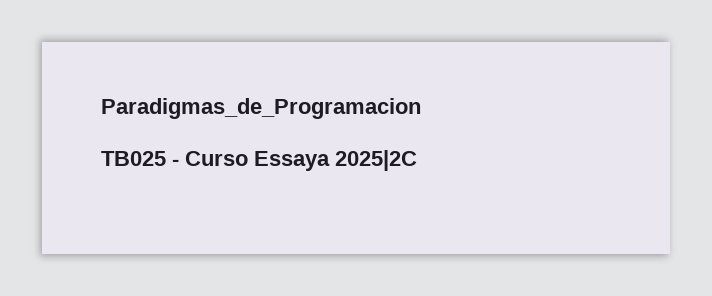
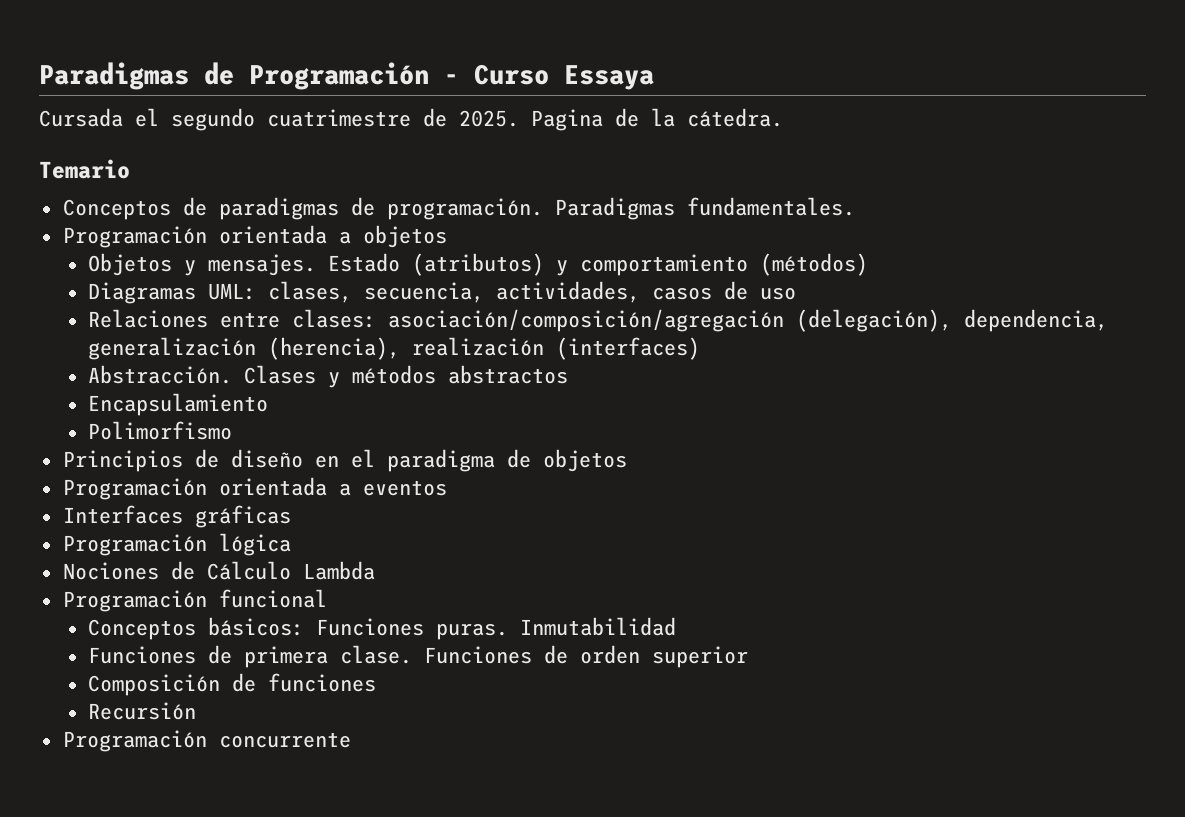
[101,98,421,119] [101,151,166,166] Paradigmas_de_Programacion // TB025 -> [39,62,429,90] Paradigmas de Programación
[335,150,417,171] 2025|2C -> [39,108,783,131] [39,159,130,179] [62,197,855,220] [62,225,447,248] [88,253,869,276] [88,281,797,304] [88,309,1109,332] [88,337,701,360] [88,365,569,388] [88,393,269,416] [88,421,233,440] [62,449,627,472] [62,477,447,500] [62,505,291,528] [62,533,291,556] [62,561,375,580] [62,589,327,612] [88,617,677,640] [88,645,749,668] [88,673,377,696] [88,702,197,720] [62,730,351,752] // Cursada el segundo cuatrimestre de 2025. Pagina de la cátedra. // Temario // Conceptos de paradigmas de programación. Paradigmas fundamentales. // Programación orientada a objetos // Objetos y mensajes. Estado (atributos) y comportamiento (métodos) // Diagramas UML: clases, secuencia, actividades, casos de uso // Relaciones entre clases: asociación/composición/agregación (delegación), dependencia, generalización (herencia), realización (interfaces) // Abstracción. Clases y métodos abstractos // Encapsulamiento // Polimorfismo // Principios de diseño en el paradigma de objetos // Programación orientada a eventos // Interfaces gráficas // Programación lógica // Nociones de Cálculo Lambda // Programación funcional // Conceptos básicos: Funciones puras. Inmutabilidad // Funciones de primera clase. Funciones de orden superior // Composición de funciones // Recursión // Programación concurrente

